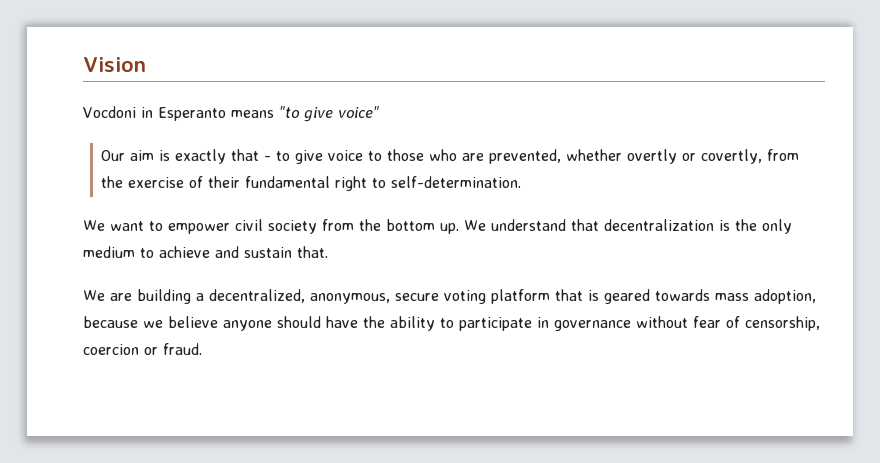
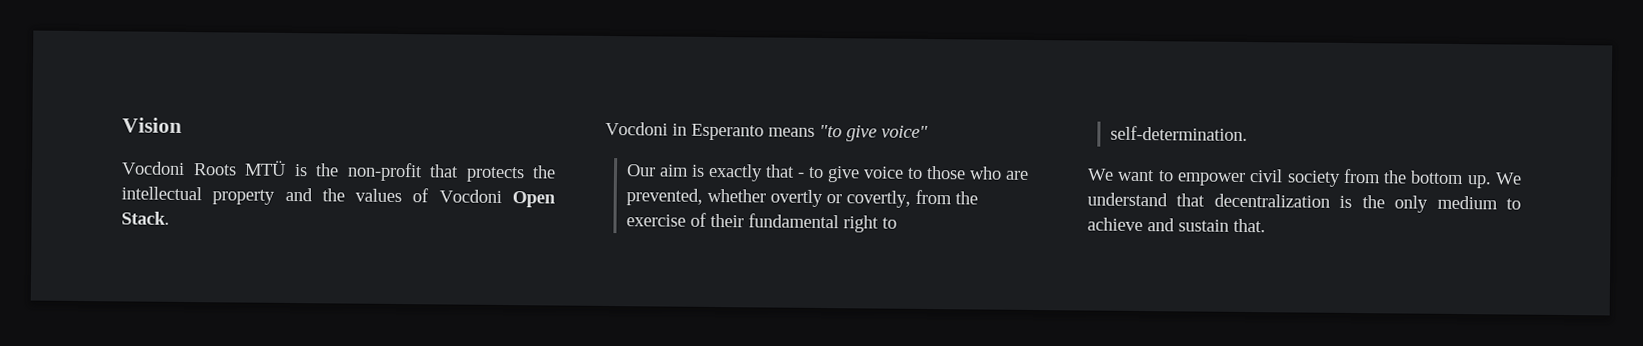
(146, 64) none -> [121,160,556,183] [121,186,556,208] [121,211,170,225] // Vocdoni Roots MTÜ is the non-profit that protects the intellectual property and the values of Vocdoni Open Stack.
[83,289,816,304] [83,316,820,331] [83,343,202,355] // We are building a decentralized, anonymous, secure voting platform that is geared towards mass adoption, because we believe anyone should have the ability to participate in governance without fear of censorship, coercion or fraud. -> (1266, 225) none

